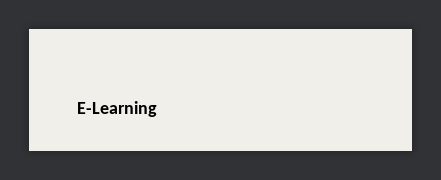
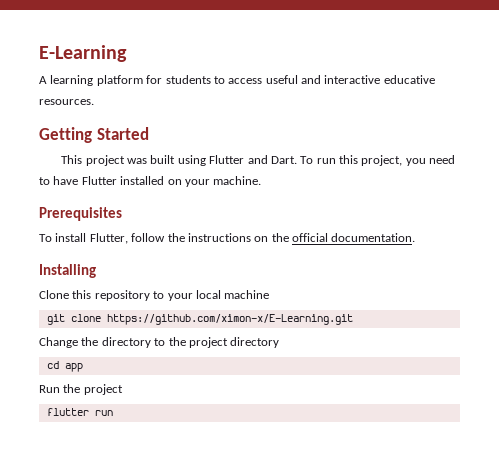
(157, 109) none -> [39,75,435,86] [39,99,94,105] [39,127,149,143] [61,155,456,166] [39,176,262,187] [39,207,122,221] [39,233,416,244] [39,264,96,278] [39,290,270,301] [46,314,353,325] [39,337,280,348] [46,361,83,372] [39,384,123,395] [46,408,113,416] // A learning platform for students to access useful and interactive educative resources. // Getting Started // This project was built using Flutter and Dart. To run this project, you need to have Flutter installed on your machine. // Prerequisites // To install Flutter, follow the instructions on the official documentation. // Installing // Clone this repository to your local machine // git clone https://github.com/ximon-x/E-Learning.git // Change the directory to the project directory // cd app // Run the project // flutter run

